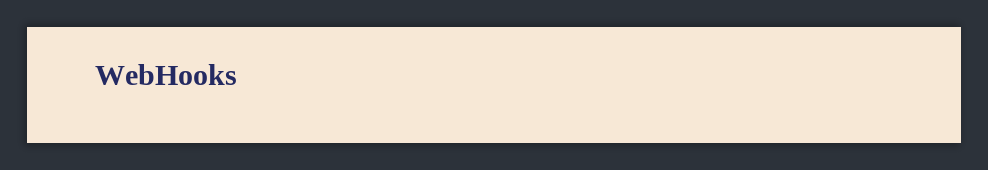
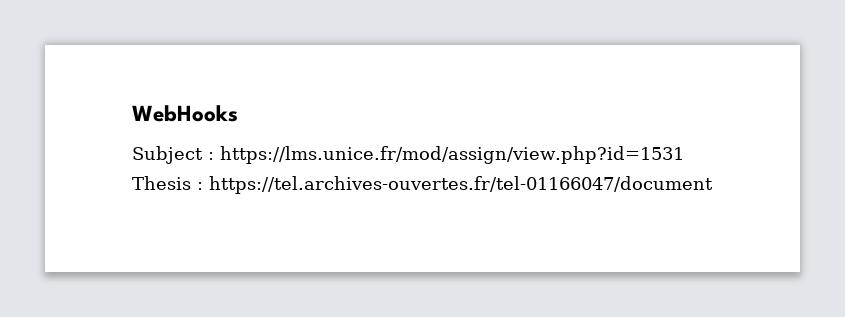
(237, 74) none -> [132,146,684,164] [132,176,713,194] // Subject : https://lms.unice.fr/mod/assign/view.php?id=1531 Thesis : https://tel.archives-ouvertes.fr/tel-01166047/document

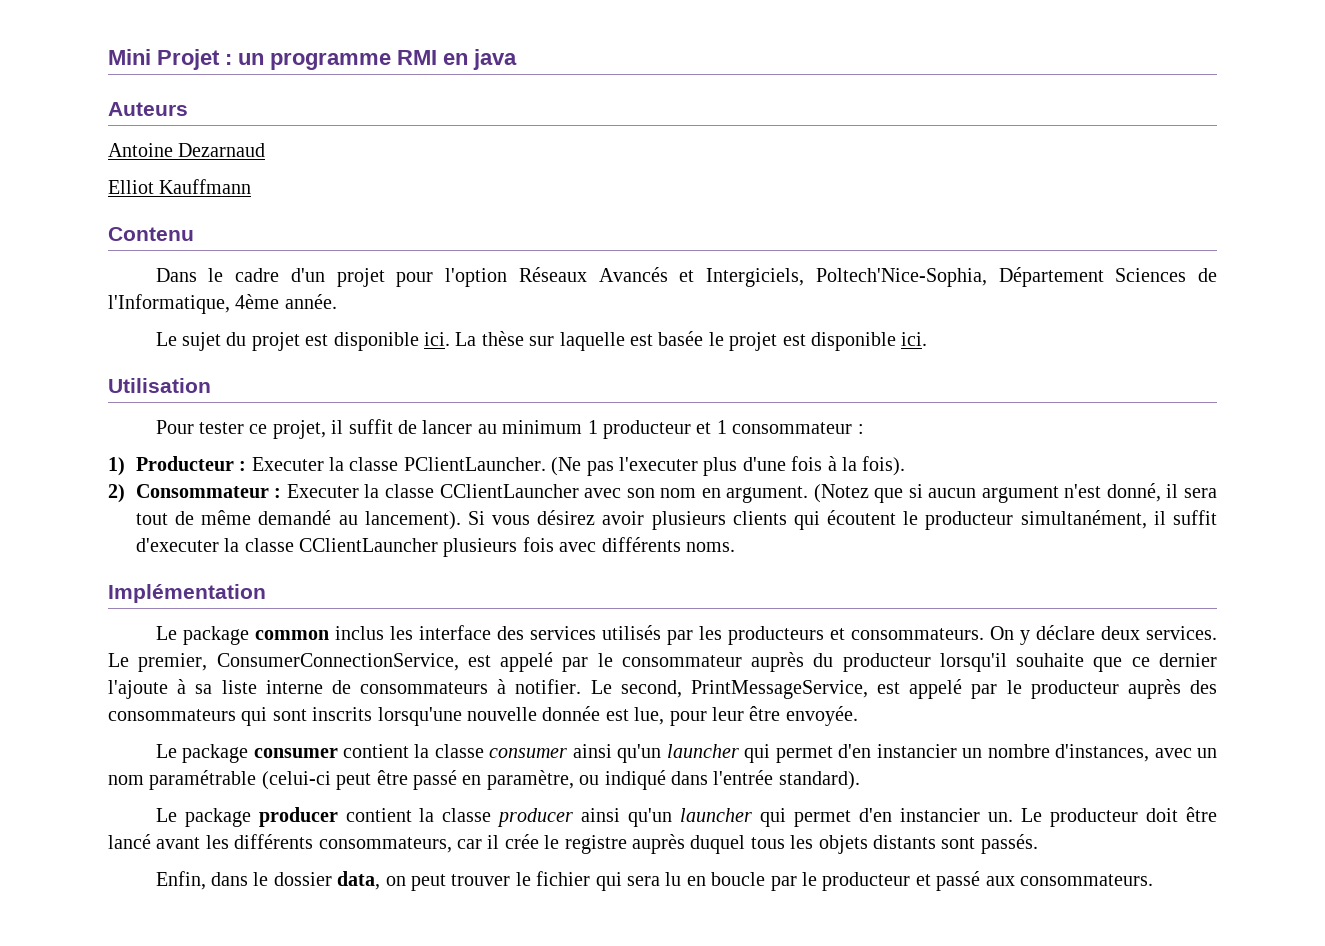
[132,105,238,122] [132,146,684,164] [132,176,713,194] WebHooks // Subject : https://lms.unice.fr/mod/assign/view.php?id=1531 Thesis : https://tel.archives-ouvertes.fr/tel-01166047/document -> [108,49,517,70] [108,102,188,116] [108,143,266,157] [108,179,252,194] [108,227,194,241] [155,267,1217,287] [108,294,337,314] [155,331,928,351] [108,378,211,393] [155,419,864,439] [108,456,906,476] [108,483,1217,503] [135,510,1217,530] [135,537,736,557] [108,584,266,603] [155,625,1217,645] [108,652,1217,672] [108,679,1217,699] [108,706,858,726] [155,744,1217,763] [108,770,860,790] [155,807,1217,827] [108,834,1038,854] [155,871,1153,891] Mini Projet : un programme RMI en java // Auteurs // Antoine Dezarnaud // Elliot Kauffmann // Contenu // Dans le cadre d'un projet pour l'option Réseaux Avancés et Intergiciels, Poltech'Nice-Sophia, Département Sciences de l'Informatique, 4ème année. // Le sujet du projet est disponible ici. La thèse sur laquelle est basée le projet est disponible ici. // Utilisation // Pour tester ce projet, il suffit de lancer au minimum 1 producteur et 1 consommateur : // 1) Producteur : Executer la classe PClientLauncher. (Ne pas l'executer plus d'une fois à la fois). // 2) Consommateur : Executer la classe CClientLauncher avec son nom en argument. (Notez que si aucun argument n'est donné, il sera tout de même demandé au lancement). Si vous désirez avoir plusieurs clients qui écoutent le producteur simultanément, il suffit d'executer la classe CClientLauncher plusieurs fois avec différents noms. // Implémentation // Le package common inclus les interface des services utilisés par les producteurs et consommateurs. On y déclare deux services. Le premier, ConsumerConnectionService, est appelé par le consommateur auprès du producteur lorsqu'il souhaite que ce dernier l'ajoute à sa liste interne de consommateurs à notifier. Le second, PrintMessageService, est appelé par le producteur auprès des consommateurs qui sont inscrits lorsqu'une nouvelle donnée est lue, pour leur être envoyée. // Le package consumer contient la classe consumer ainsi qu'un launcher qui permet d'en instancier un nombre d'instances, avec un nom paramétrable (celui-ci peut être passé en paramètre, ou indiqué dans l'entrée standard). // Le package producer contient la classe producer ainsi qu'un launcher qui permet d'en instancier un. Le producteur doit être lancé avant les différents consommateurs, car il crée le registre auprès duquel tous les objets distants sont passés. // Enfin, dans le dossier data, on peut trouver le fichier qui sera lu en boucle par le producteur et passé aux consommateurs.

